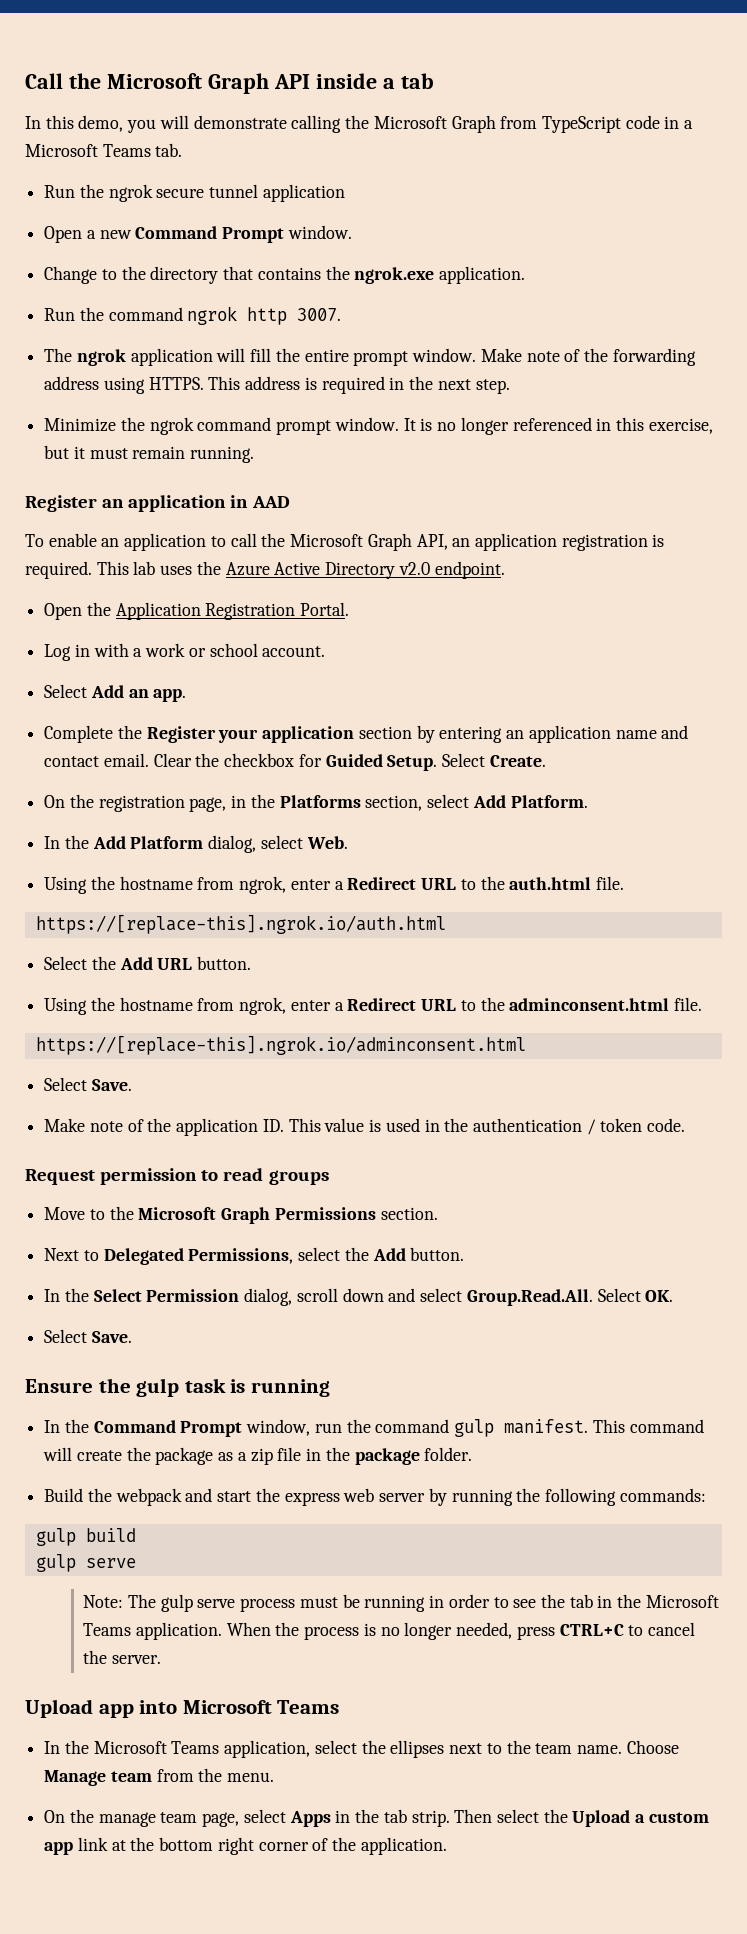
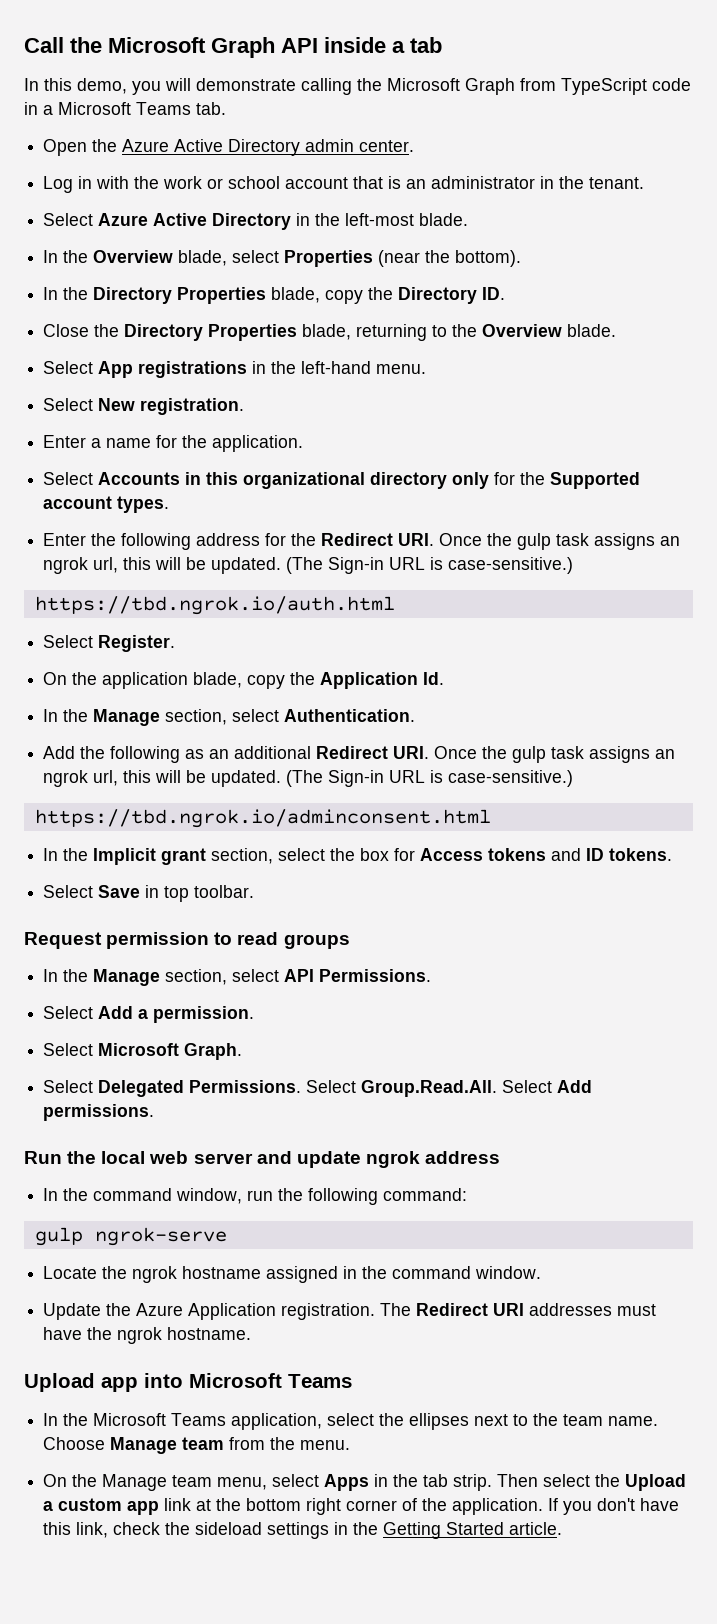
[44,184,345,202] [44,225,352,243] [44,266,526,284] [44,306,342,325] [44,348,696,366] [44,376,510,394] [44,417,713,435] [44,445,255,463] [25,495,290,512] [25,533,665,551] [25,561,505,579] [44,602,350,620] Run the ngrok secure tunnel application // Open a new Command Prompt window. // Change to the directory that contains the ngrok.exe application. // Run the command ngrok http 3007. // The ngrok application will fill the entire prompt window. Make note of the forwarding address using HTTPS. This address is required in the next step. // Minimize the ngrok command prompt window. It is no longer referenced in this exercise, but it must remain running. // Register an application in AAD // To enable an application to call the Microsoft Graph API, an application registration is required. This lab uses the Azure Active Directory v2.0 endpoint. // Open the Application Registration Portal. -> [43,139,415,156] Open the Azure Active Directory admin center.
[133,648,143,657] a -> [134,176,160,189] the
[262,646,326,657] [44,684,187,702] [44,725,689,743] [44,753,546,771] [44,794,588,812] [44,835,348,853] [44,876,624,894] [35,914,446,934] [44,956,252,970] [44,997,702,1015] [35,1035,526,1055] [44,1077,132,1091] [44,1118,686,1136] account. // Select Add an app. // Complete the Register your application section by entering an application name and contact email. Clear the checkbox for Guided Setup. Select Create. // On the registration page, in the Platforms section, select Add Platform. // In the Add Platform dialog, select Web. // Using the hostname from ngrok, enter a Redirect URL to the auth.html file. // https://[replace-this].ngrok.io/auth.html // Select the Add URL button. // Using the hostname from ngrok, enter a Redirect URL to the adminconsent.html file. // https://[replace-this].ngrok.io/adminconsent.html // Select Save. // Make note of the application ID. This value is used in the authentication / token code. -> [285,176,645,189] [43,213,469,230] [43,250,522,267] [43,287,506,304] [43,324,617,341] [43,361,427,378] [43,398,245,415] [43,435,304,452] [43,472,641,489] [43,496,170,513] [43,533,681,550] [43,557,574,574] [34,596,395,615] [43,635,176,652] [43,672,445,689] [43,709,416,726] [43,746,676,763] [43,770,574,787] [34,809,491,828] [43,848,673,865] [43,885,255,902] account that is an administrator in the tenant. // Select Azure Active Directory in the left-most blade. // In the Overview blade, select Properties (near the bottom). // In the Directory Properties blade, copy the Directory ID. // Close the Directory Properties blade, returning to the Overview blade. // Select App registrations in the left-hand menu. // Select New registration. // Enter a name for the application. // Select Accounts in this organizational directory only for the Supported account types. // Enter the following address for the Redirect URI. Once the gulp task assigns an ngrok url, this will be updated. (The Sign-in URL is case-sensitive.) // https://tbd.ngrok.io/auth.html // Select Register. // On the application blade, copy the Application Id. // In the Manage section, select Authentication. // Add the following as an additional Redirect URI. Once the gulp task assigns an ngrok url, this will be updated. (The Sign-in URL is case-sensitive.) // https://tbd.ngrok.io/adminconsent.html // In the Implicit grant section, select the box for Access tokens and ID tokens. // Select Save in top toolbar.
[44,1206,438,1224] [44,1247,465,1265] [44,1288,674,1306] [44,1329,132,1343] [25,1378,330,1397] [44,1419,704,1437] [43,1447,473,1465] [44,1488,706,1506] [35,1528,136,1546] [35,1554,136,1572] [83,1594,719,1612] [83,1622,696,1640] [83,1650,162,1664] Move to the Microsoft Graph Permissions section. // Next to Delegated Permissions, select the Add button. // In the Select Permission dialog, scroll down and select Group.Read.All. Select OK. // Select Save. // Ensure the gulp task is running // In the Command Prompt window, run the command gulp manifest. This command will create the package as a zip file in the package folder. // Build the webpack and start the express web server by running the following commands: // gulp build // gulp serve // Note: The gulp serve process must be running in order to see the tab in the Microsoft Teams application. When the process is no longer needed, press CTRL+C to cancel the server. -> [43,969,432,986] [43,1006,255,1023] [43,1043,243,1060] [43,1080,593,1097] [43,1104,155,1121] [24,1151,501,1168] [43,1188,468,1205] [34,1227,227,1246] [43,1266,542,1283] [43,1303,657,1320] [43,1327,252,1344] In the Manage section, select API Permissions. // Select Add a permission. // Select Microsoft Graph. // Select Delegated Permissions. Select Group.Read.All. Select Add permissions. // Run the local web server and update ngrok address // In the command window, run the following command: // gulp ngrok-serve // Locate the ngrok hostname assigned in the command window. // Update the Azure Application registration. The Redirect URI addresses must have the ngrok hostname.
[98,1812,240,1827] manage team page, -> [102,1474,268,1491] Manage team menu,
(447, 1846) none -> [548,1498,680,1515] [43,1522,563,1539] If you don't have this link, check the sideload settings in the Getting Started article.

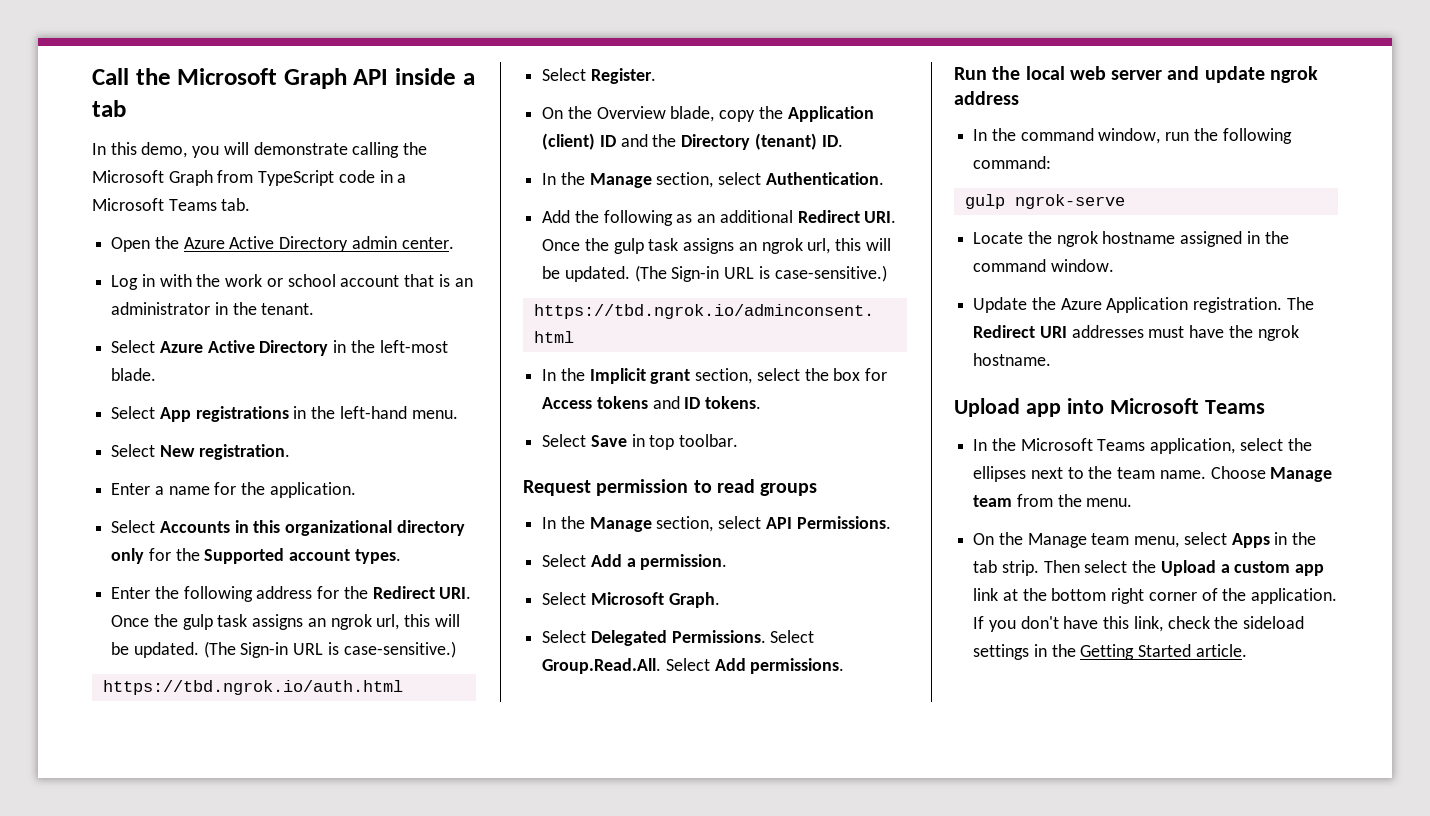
[43,250,522,267] [43,287,506,304] [43,324,617,341] // In the Overview blade, select Properties (near the bottom). // In the Directory Properties blade, copy the Directory ID. // Close the Directory Properties blade, returning to the Overview blade. -> (157, 374) none
[102,672,189,689] application -> [596,106,666,119] Overview
[423,672,445,685] Id. -> [542,133,843,150] (client) ID and the Directory (tenant) ID.

